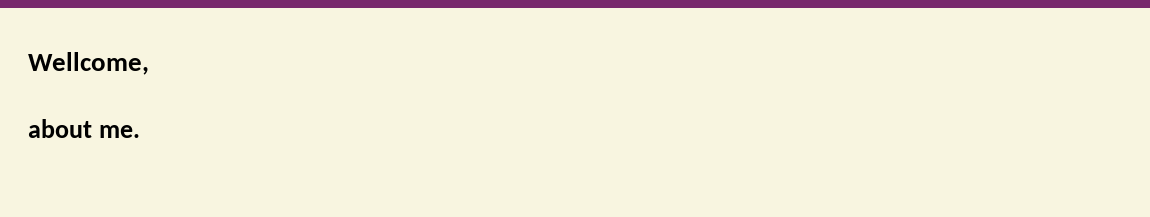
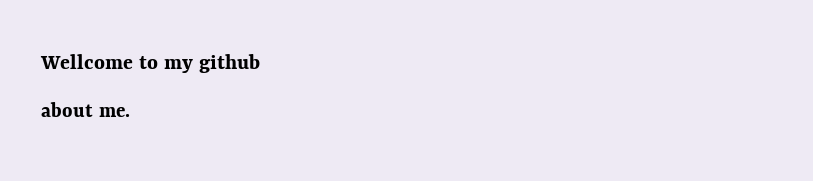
[28,52,149,75] Wellcome, -> [40,54,261,73] Wellcome to my github

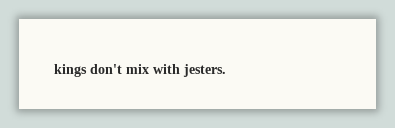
[40,54,261,73] [41,102,130,117] Wellcome to my github // about me. -> [54,64,226,77] kings don't mix with jesters.

